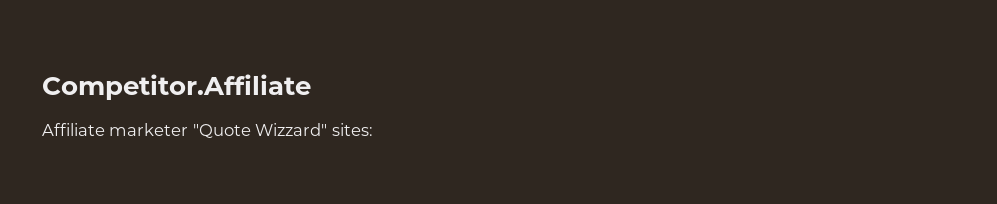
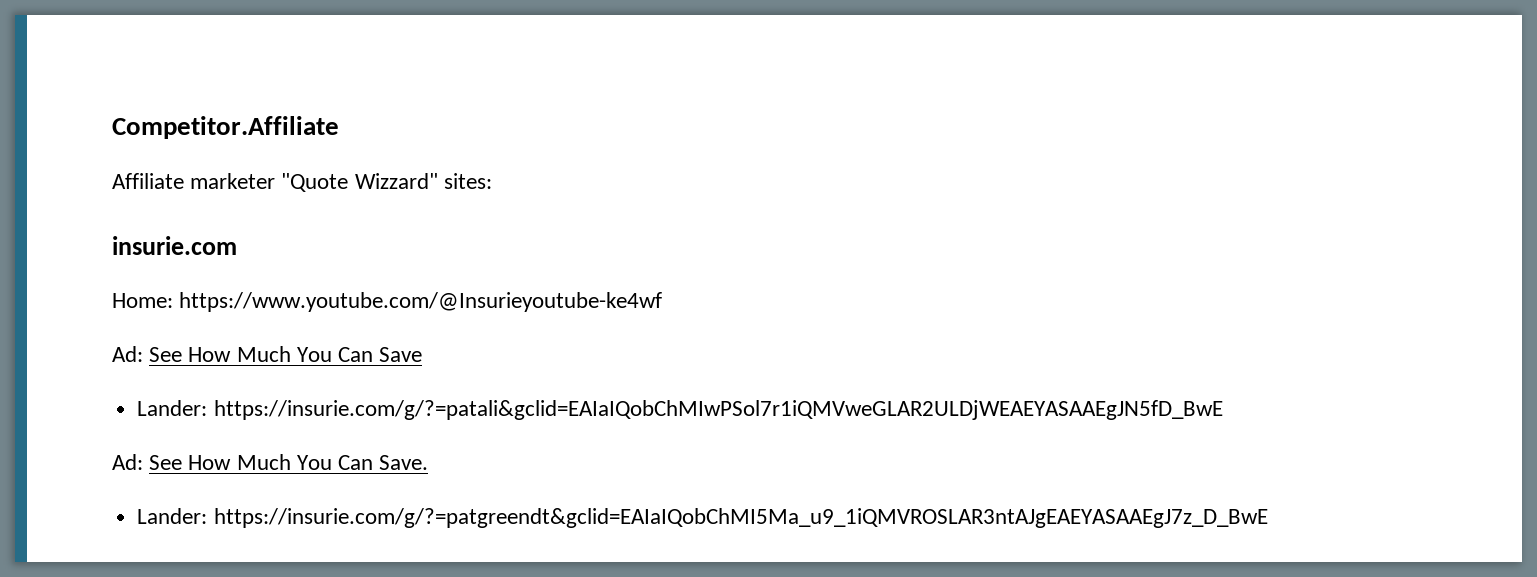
(373, 129) none -> [112,236,237,255] [112,292,663,312] [112,346,423,362] [137,400,1223,420] [112,454,429,470] [137,508,1268,528] // insurie.com // Home: https://www.youtube.com/@Insurieyoutube-ke4wf // Ad: See How Much You Can Save // Lander: https://insurie.com/g/?=patali&gclid=EAIaIQobChMIwPSol7r1iQMVweGLAR2ULDjWEAEYASAAEgJN5fD_BwE // Ad: See How Much You Can Save. // Lander: https://insurie.com/g/?=patgreendt&gclid=EAIaIQobChMI5Ma_u9_1iQMVROSLAR3ntAJgEAEYASAAEgJ7z_D_BwE

